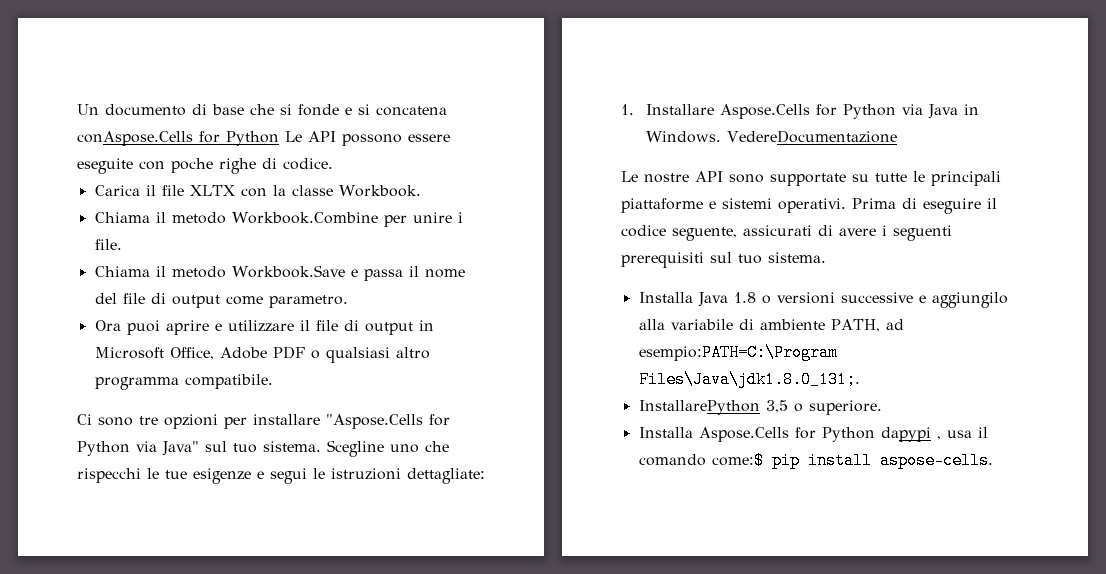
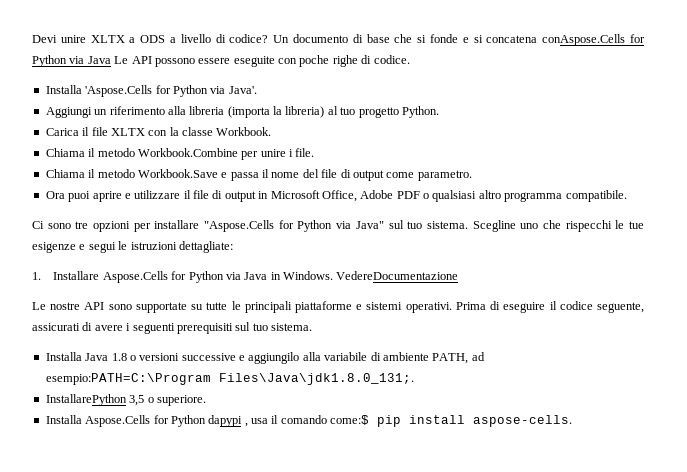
(77, 109) none -> [32,34,269,43] Devi unire XLTX a ODS a livello di codice?
(279, 138) none -> [69,56,111,64] via Java
(333, 164) none -> [45,85,257,97] [45,106,439,118] // Installa 'Aspose.Cells for Python via Java'. // Aggiungi un riferimento alla libreria (importa la libreria) al tuo progetto Python.

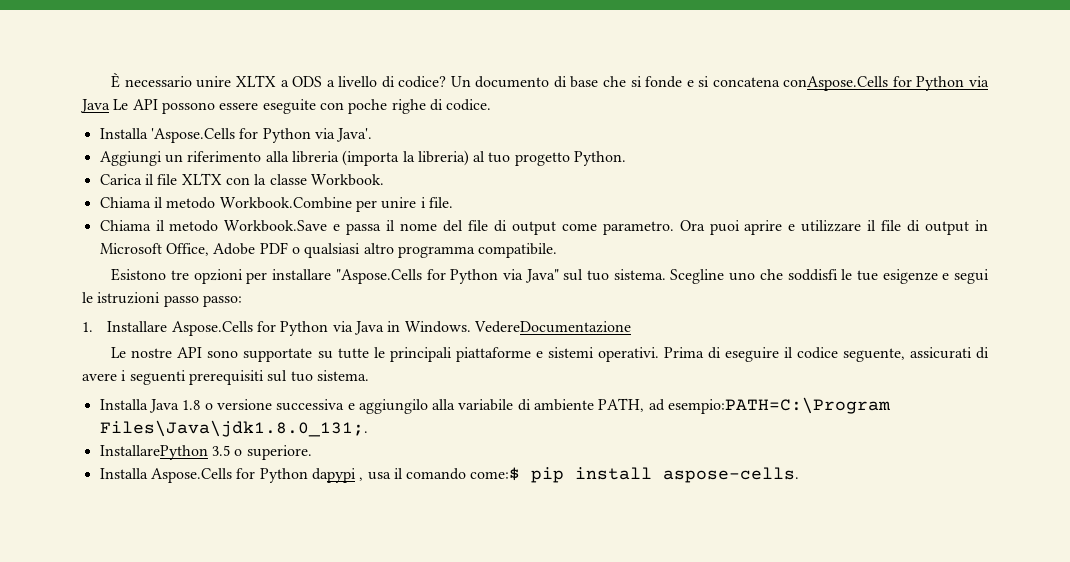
[32,35,57,43] Devi -> [111,73,192,88] È necessario
(472, 175) // -> (674, 228) none
[32,221,71,229] Ci sono -> [111,268,167,281] Esistono
[565,220,612,232] rispecchi -> [787,269,838,281] soddisfi
[178,241,233,253] dettagliate: -> [163,295,242,307] passo passo:
[139,353,236,361] versioni successive -> [216,399,345,411] versione successiva
[129,395,145,406] 3,5 -> [211,445,230,456] 3.5

